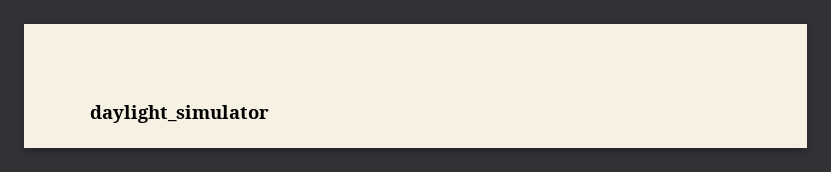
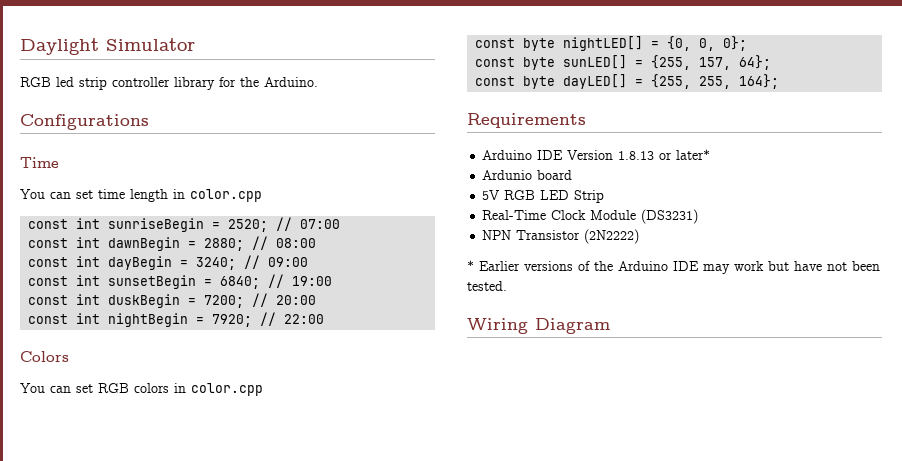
[90,105,269,123] daylight_simulator -> [20,38,195,55] [20,77,318,90] [20,114,149,130] [20,157,59,168] [20,189,262,202] [28,217,341,232] [28,236,317,251] [28,255,309,270] [28,274,333,289] [28,293,317,308] [28,312,325,327] [20,351,69,362] [20,383,263,396] [475,36,748,51] [475,55,772,70] [475,74,780,89] [467,113,586,128] [482,149,711,160] [482,170,573,180] [482,190,605,203] [482,209,699,224] [482,229,640,244] [467,260,880,274] [467,281,507,291] [467,318,610,334] Daylight Simulator // RGB led strip controller library for the Arduino. // Configurations // Time // You can set time length in color.cpp // const int sunriseBegin = 2520; // 07:00 // const int dawnBegin = 2880; // 08:00 // const int dayBegin = 3240; // 09:00 // const int sunsetBegin = 6840; // 19:00 // const int duskBegin = 7200; // 20:00 // const int nightBegin = 7920; // 22:00 // Colors // You can set RGB colors in color.cpp // const byte nightLED[] = {0, 0, 0}; // const byte sunLED[] = {255, 157, 64}; // const byte dayLED[] = {255, 255, 164}; // Requirements // Arduino IDE Version 1.8.13 or later* // Ardunio board // 5V RGB LED Strip // Real-Time Clock Module (DS3231) // NPN Transistor (2N2222) // * Earlier versions of the Arduino IDE may work but have not been tested. // Wiring Diagram

